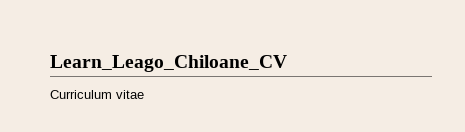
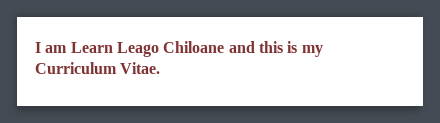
[50,55,287,72] [50,90,144,99] Learn_Leago_Chiloane_CV // Curriculum vitae -> [35,41,323,57] [35,62,161,74] I am Learn Leago Chiloane and this is my Curriculum Vitae.

